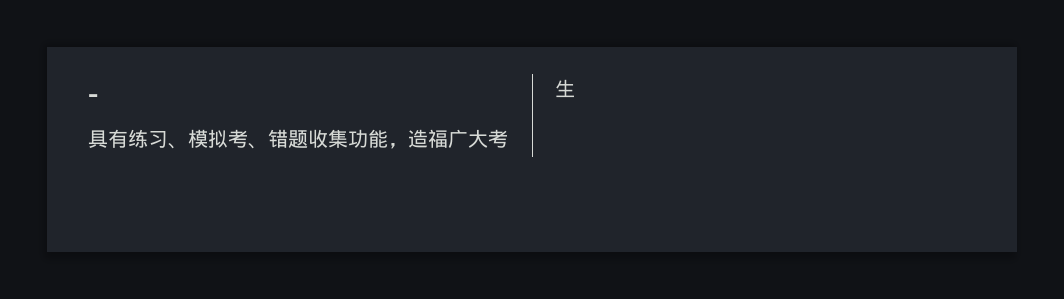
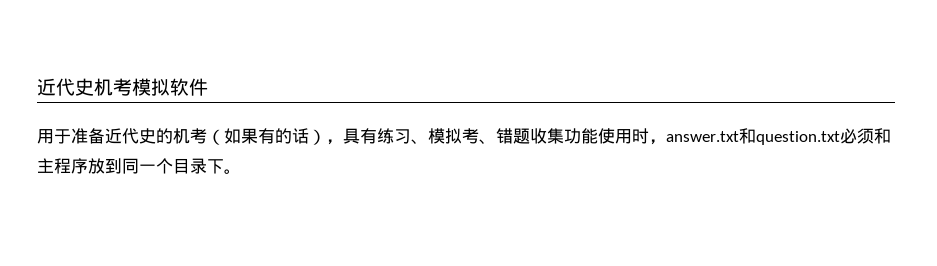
[88,94,98,103] - // -> [37,78,208,96] [37,128,343,145] 近代史机考模拟软件 // 用于准备近代史的机考（如果有的话），
[388,129,508,149] [555,79,575,98] ，造福广大考生 -> [598,128,891,145] [37,158,241,174] 使用时，answer.txt和question.txt必须和主程序放到同一个目录下。

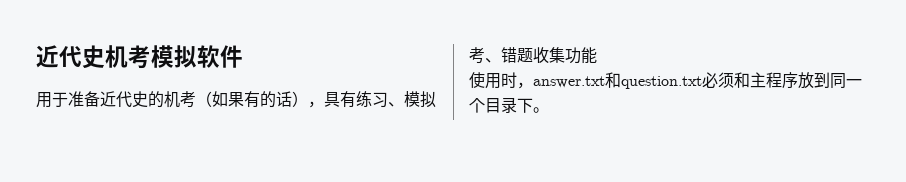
(598, 136) none -> (597, 55) //

